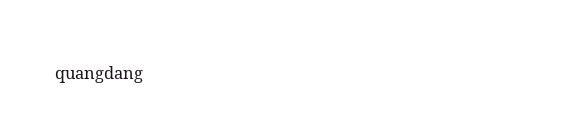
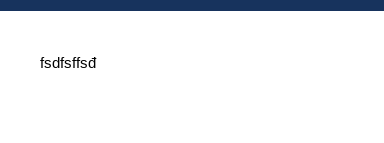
[55,66,143,83] quangdang -> [40,57,97,68] fsdfsffsđ

